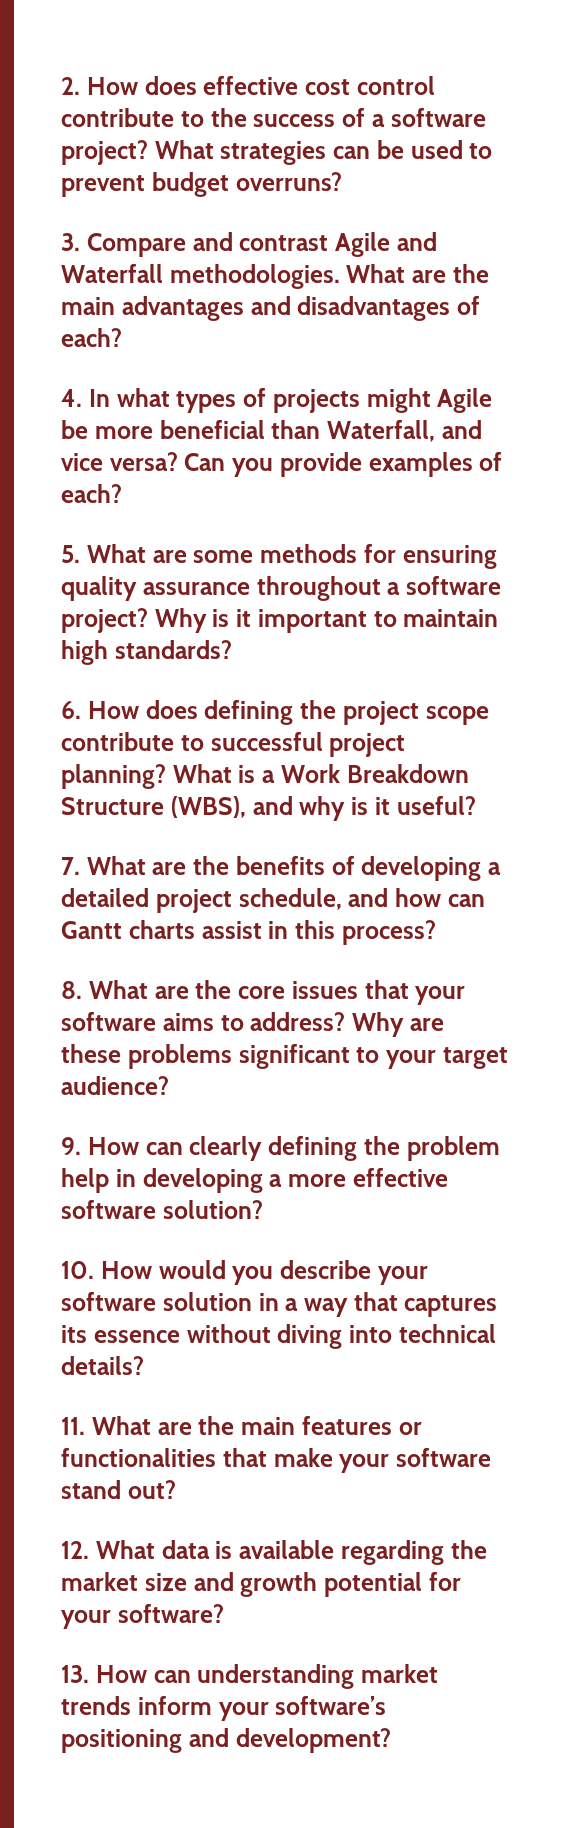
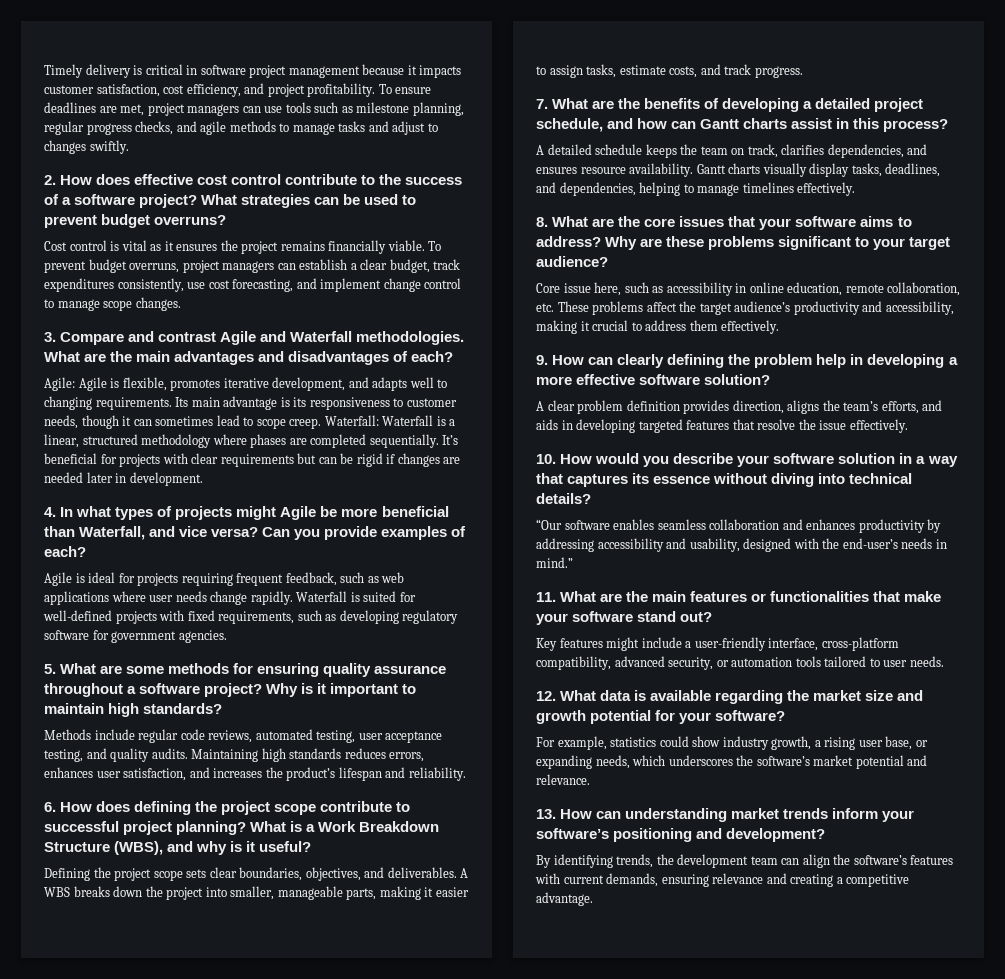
(61, 86) none -> [44,64,462,78] [44,83,432,97] [44,102,464,116] [44,121,438,135] [44,140,129,154] Timely delivery is critical in software project management because it impacts customer satisfaction, cost efficiency, and project profitability. To ensure deadlines are met, project managers can use tools such as milestone planning, regular progress checks, and agile methods to manage tasks and adjust to changes swiftly. //
(343, 181) none -> [44,240,442,254] [44,259,461,273] [44,278,462,292] [44,297,181,311] // Cost control is vital as it ensures the project remains financially viable. To prevent budget overruns, project managers can establish a clear budget, track expenditures consistently, use cost forecasting, and implement change control to manage scope changes.
(122, 337) none -> [44,377,448,391] [44,396,457,410] [44,415,456,429] [44,434,459,448] [44,453,461,467] [44,472,203,486] // Agile: Agile is flexible, promotes iterative development, and adapts well to changing requirements. Its main advantage is its responsiveness to customer needs, though it can sometimes lead to scope creep. Waterfall: Waterfall is a linear, structured methodology where phases are completed sequentially. It’s beneficial for projects with clear requirements but can be rigid if changes are needed later in development.
(122, 493) none -> [44,572,405,586] [44,591,416,605] [43,610,459,624] [44,630,227,643] // Agile is ideal for projects requiring frequent feedback, such as web applications where user needs change rapidly. Waterfall is suited for well-defined projects with fixed requirements, such as developing regulatory software for government agencies.
(232, 649) none -> [44,729,443,743] [44,748,425,762] [44,767,466,781] // Methods include regular code reviews, automated testing, user acceptance testing, and quality audits. Maintaining high standards reduces errors, enhances user satisfaction, and increases the product’s lifespan and reliability.
(476, 805) none -> [44,867,469,881] [44,886,469,900] [536,64,803,78] // Defining the project scope sets clear boundaries, objectives, and deliverables. A WBS breaks down the project into smaller, manageable parts, making it easier to assign tasks, estimate costs, and track progress.
(436, 932) none -> [536,144,928,158] [536,163,941,177] [536,182,856,196] // A detailed schedule keeps the team on track, clarifies dependencies, and ensures resource availability. Gantt charts visually display tasks, deadlines, and dependencies, helping to manage timelines effectively.
(169, 1085) none -> [536,282,961,296] [536,301,954,315] [536,320,780,334] // Core issue here, such as accessibility in online education, remote collaboration, etc. These problems affect the target audience’s productivity and accessibility, making it crucial to address them effectively.
(263, 1209) none -> [536,400,943,414] [536,419,908,433] // A clear problem definition provides direction, aligns the team’s efforts, and aids in developing targeted features that resolve the issue effectively.
(144, 1365) none -> [536,519,942,533] [536,538,947,552] [536,557,573,568] // “Our software enables seamless collaboration and enhances productivity by addressing accessibility and usability, designed with the end-user’s needs in mind.”
(176, 1489) none -> [536,637,899,651] [536,656,944,670] // Key features might include a user-friendly interface, cross-platform compatibility, advanced security, or automation tools tailored to user needs.
(224, 1613) none -> [536,736,928,750] [536,755,928,769] [536,774,590,785] // For example, statistics could show industry growth, a rising user base, or expanding needs, which underscores the software’s market potential and relevance.
(392, 1740) none -> [536,854,954,868] [535,873,910,887] [536,892,593,906] // By identifying trends, the development team can align the software’s features with current demands, ensuring relevance and creating a competitive advantage.

